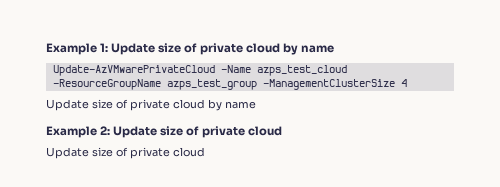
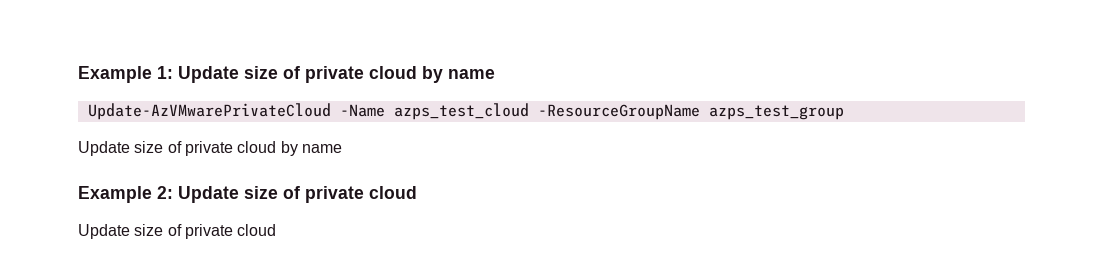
[262,79,407,90] -ManagementClusterSize 4 -> (844, 112) none

